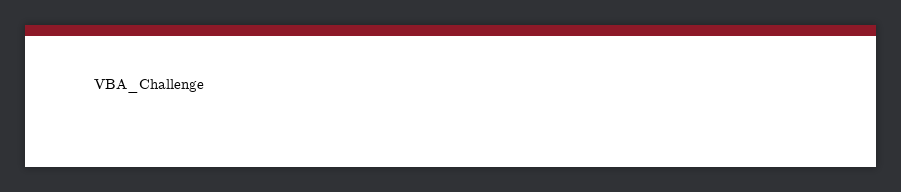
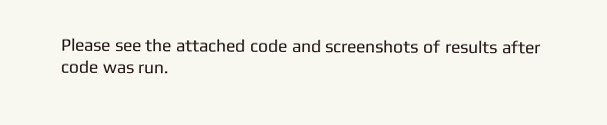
[94,79,204,93] VBA_Challenge -> [61,37,541,55] [60,59,169,75] Please see the attached code and screenshots of results after code was run.

